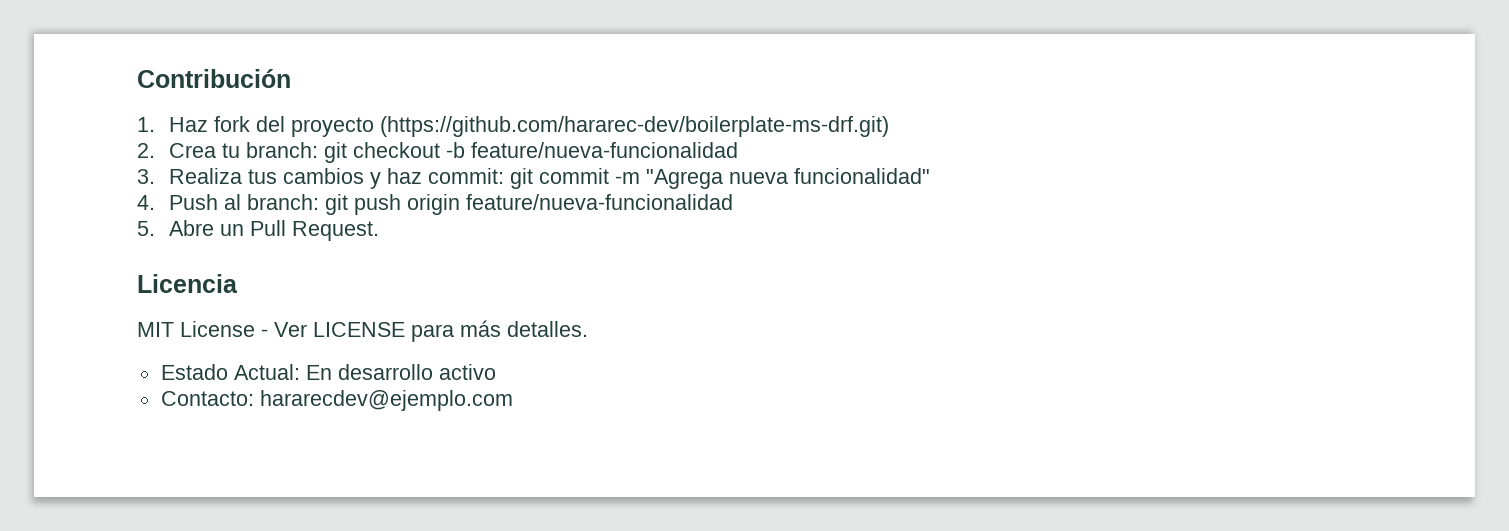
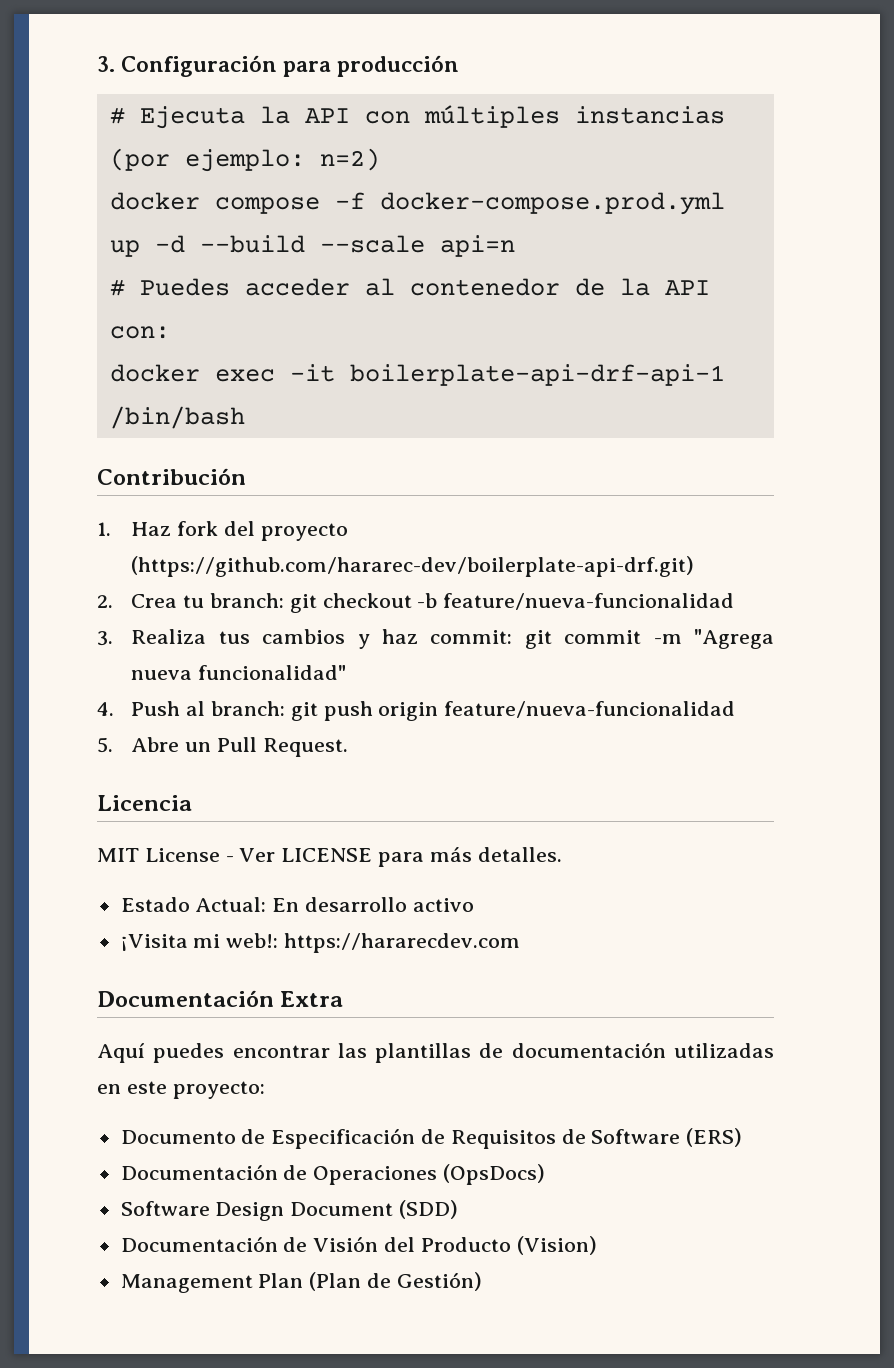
(137, 78) none -> [97,55,460,77] [109,105,725,129] [109,148,380,172] [109,192,725,215] [109,235,515,257] [109,278,710,296] [109,326,170,339] [109,364,725,386] [109,406,245,429] 3. Configuración para producción // # Ejecuta la API con múltiples instancias (por ejemplo: n=2) // docker compose -f docker-compose.prod.yml up -d --build --scale api=n // # Puedes acceder al contenedor de la API con: // docker exec -it boilerplate-api-drf-api-1 /bin/bash //
[380,116,890,137] (https://github.com/hararec-dev/boilerplate-ms-drf.git) -> [131,556,695,577] (https://github.com/hararec-dev/boilerplate-api-drf.git)
[160,390,513,411] Contacto: hararecdev@ejemplo.com -> [120,933,521,953] [97,990,344,1007] [97,1042,775,1063] [97,1081,265,1099] [120,1128,743,1149] [120,1164,546,1185] [120,1200,459,1221] [120,1236,597,1255] [120,1272,482,1293] ¡Visita mi web!: https://hararecdev.com // Documentación Extra // Aquí puedes encontrar las plantillas de documentación utilizadas en este proyecto: // Documento de Especificación de Requisitos de Software (ERS) // Documentación de Operaciones (OpsDocs) // Software Design Document (SDD) // Documentación de Visión del Producto (Vision) // Management Plan (Plan de Gestión)

